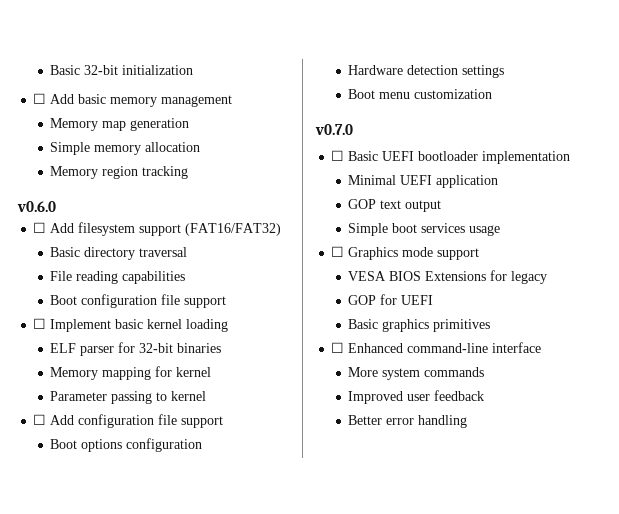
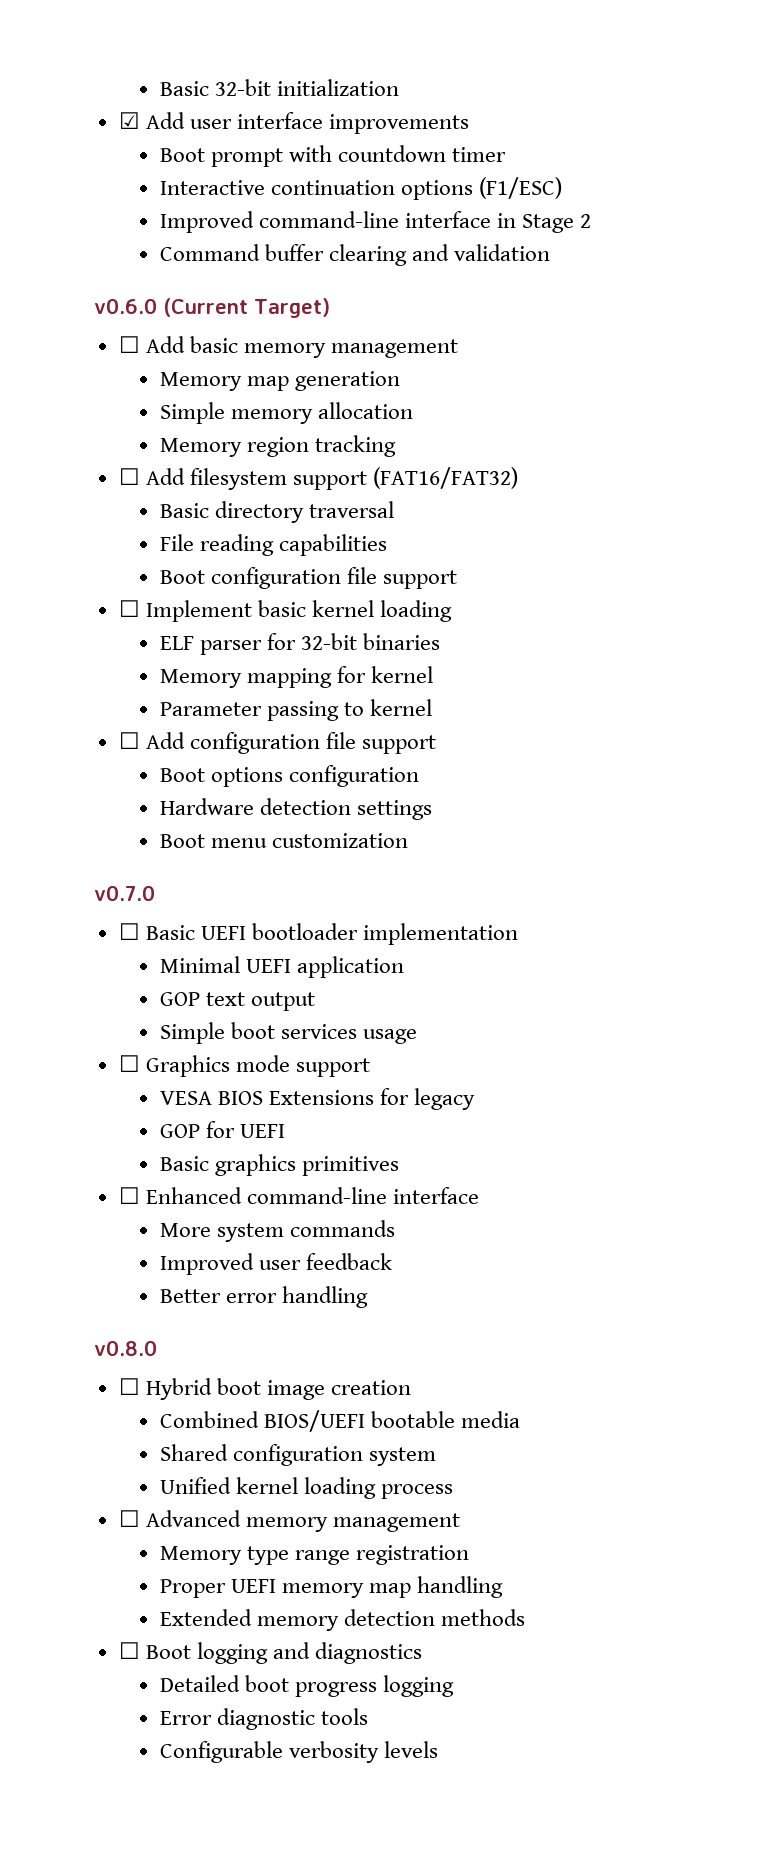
(194, 70) none -> [118,112,470,134] [159,145,507,167] [159,177,563,200] [159,211,592,233] [159,244,551,266] [94,298,330,318] // ☑ Add user interface improvements // Boot prompt with countdown timer // Interactive continuation options (F1/ESC) // Improved command-line interface in Stage 2 // Command buffer clearing and validation // v0.6.0 (Current Target)
[17,201,56,212] // v0.6.0 -> (397, 446) none
(468, 421) none -> [94,1340,157,1356] [118,1378,412,1400] [159,1410,521,1432] [159,1444,437,1466] [159,1477,454,1499] [118,1510,460,1532] [159,1545,470,1565] [159,1576,504,1598] [159,1609,526,1631] [118,1642,423,1664] [159,1675,455,1697] [159,1708,369,1730] [159,1741,439,1763] // v0.8.0 // ☐ Hybrid boot image creation // Combined BIOS/UEFI bootable media // Shared configuration system // Unified kernel loading process // ☐ Advanced memory management // Memory type range registration // Proper UEFI memory map handling // Extended memory detection methods // ☐ Boot logging and diagnostics // Detailed boot progress logging // Error diagnostic tools // Configurable verbosity levels

